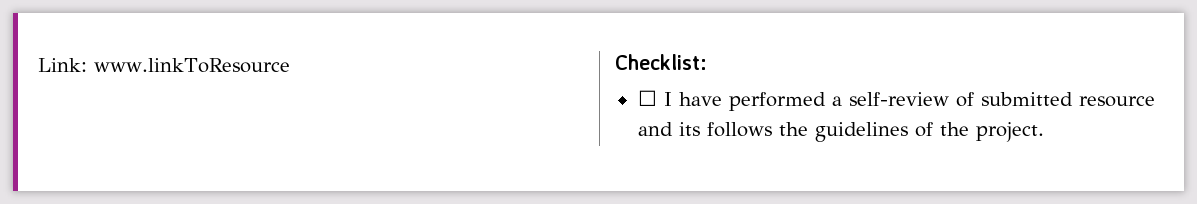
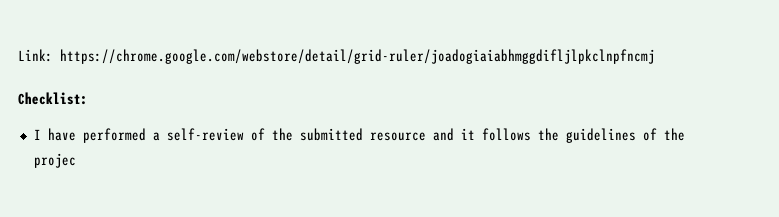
[94,58,290,73] www.linkToResource -> [60,49,655,64] https://chrome.google.com/webstore/detail/grid-ruler/joadogiaiabhmggdifljlpkclnpfncmj
[637,90,657,106] ☐ -> (88, 98) none
(974, 99) none -> [271,128,293,141] the
[678,122,700,136] its -> [460,128,475,140] it
[975,122,1044,142] project. -> [33,153,76,168] projec

